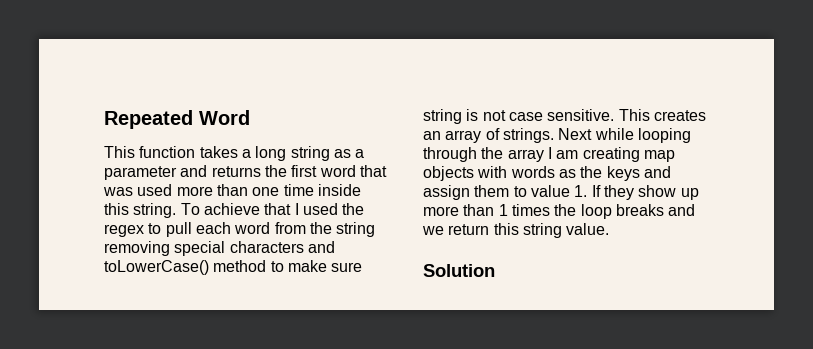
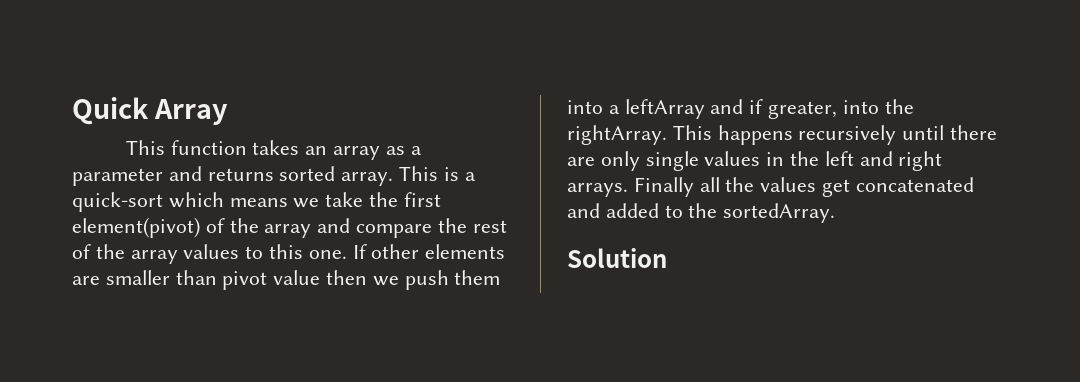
[104,110,250,129] Repeated Word -> [72,97,229,125] Quick Array
[241,146,330,161] a long string -> [305,146,381,160] an array
[264,165,387,177] [103,184,361,196] [104,203,365,218] [104,222,376,237] [104,241,335,256] [104,260,363,275] [423,109,706,124] [423,128,691,143] [423,147,675,162] [423,166,671,181] [423,185,699,200] [423,204,696,219] [422,223,610,238] the first word that was used more than one time inside this string. To achieve that I used the regex to pull each word from the string removing special characters and toLowerCase() method to make sure string is not case sensitive. This creates an array of strings. Next while looping through the array I am creating map objects with words as the keys and assign them to value 1. If they show up more than 1 times the loop breaks and we return this string value. -> [279,166,476,186] [72,192,441,212] [72,217,507,238] [72,244,506,264] [72,270,501,290] [567,99,914,119] [567,125,998,145] [567,151,943,171] [567,177,974,197] [567,203,836,223] sorted array. This is a quick-sort which means we take the first element(pivot) of the array and compare the rest of the array values to this one. If other elements are smaller than pivot value then we push them into a leftArray and if greater, into the rightArray. This happens recursively until there are only single values in the left and right arrays. Finally all the values get concatenated and added to the sortedArray.

